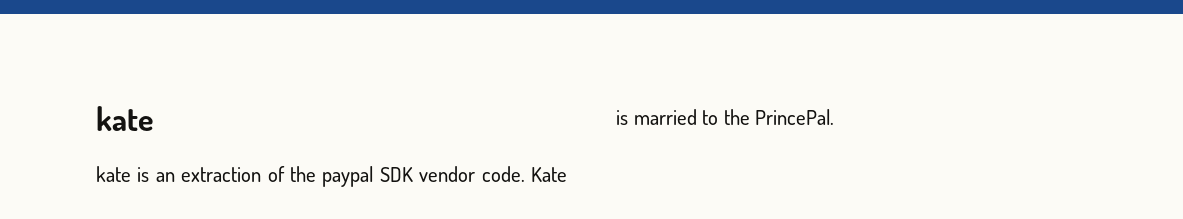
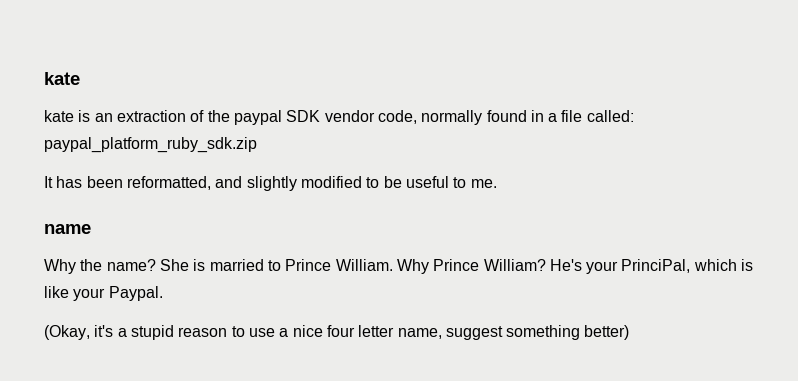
[481,166,567,182] [616,109,835,125] code. Kate is married to the PrincePal. -> [377,110,634,125] [44,137,257,153] [44,176,497,191] [44,224,91,234] [44,259,754,274] [44,286,163,301] [44,325,630,340] code, normally found in a file called: paypal_platform_ruby_sdk.zip // It has been reformatted, and slightly modified to be useful to me. // name // Why the name? She is married to Prince William. Why Prince William? He's your PrinciPal, which is like your Paypal. // (Okay, it's a stupid reason to use a nice four letter name, suggest something better)

